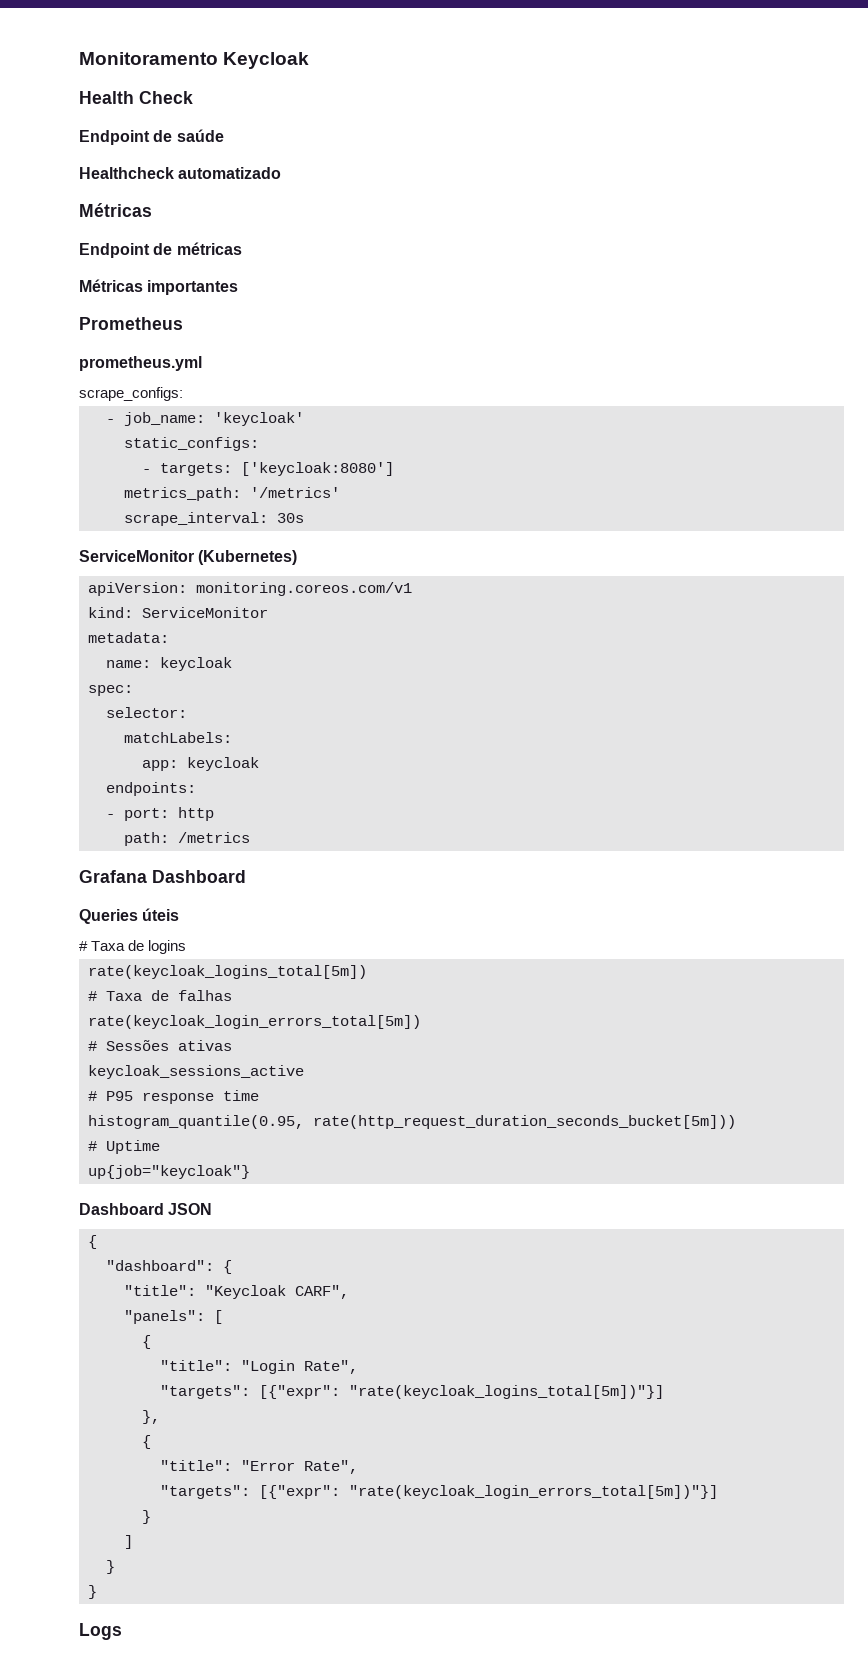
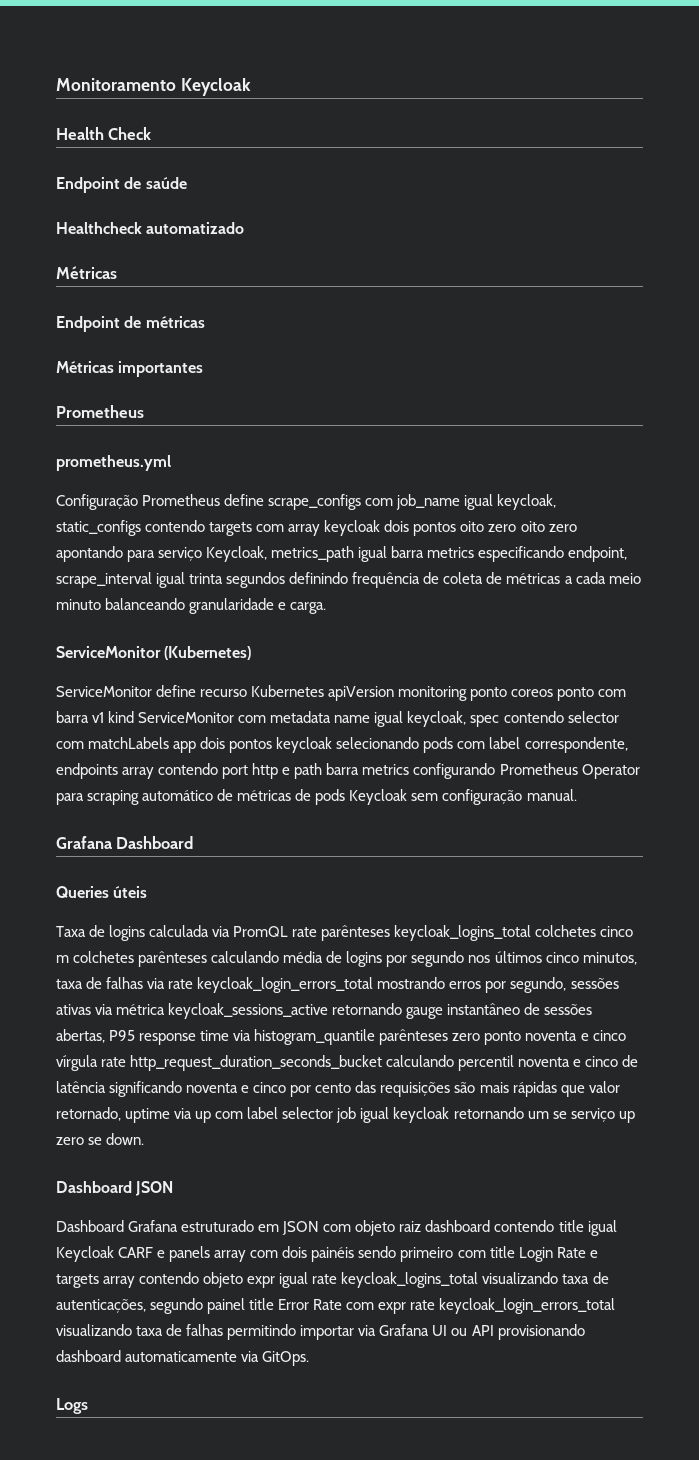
[79,387,183,401] [106,412,304,426] [124,437,259,451] [142,462,394,476] [124,487,340,501] [124,512,304,526] [79,550,298,565] [88,582,412,596] [88,607,268,618] [88,632,169,643] [106,657,232,671] [88,685,133,696] [106,707,187,718] [124,732,232,743] [142,757,259,771] [106,782,196,796] [106,807,214,821] [124,832,250,846] scrape_configs: // - job_name: 'keycloak' // static_configs: // - targets: ['keycloak:8080'] // metrics_path: '/metrics' // scrape_interval: 30s // ServiceMonitor (Kubernetes) // apiVersion: monitoring.coreos.com/v1 // kind: ServiceMonitor // metadata: // name: keycloak // spec: // selector: // matchLabels: // app: keycloak // endpoints: // - port: http // path: /metrics -> [56,494,557,510] [56,520,577,536] [56,546,628,562] [56,572,641,588] [56,598,327,614] [56,646,252,660] [56,685,627,701] [56,711,619,727] [56,737,628,753] [56,763,640,779] [56,789,577,805] Configuração Prometheus define scrape_configs com job_name igual keycloak, static_configs contendo targets com array keycloak dois pontos oito zero oito zero apontando para serviço Keycloak, metrics_path igual barra metrics especificando endpoint, scrape_interval igual trinta segundos definindo frequência de coleta de métricas a cada meio minuto balanceando granularidade e carga. // ServiceMonitor (Kubernetes) // ServiceMonitor define recurso Kubernetes apiVersion monitoring ponto coreos ponto com barra v1 kind ServiceMonitor com metadata name igual keycloak, spec contendo selector com matchLabels app dois pontos keycloak selecionando pods com label correspondente, endpoints array contendo port http e path barra metrics configurando Prometheus Operator para scraping automático de métricas de pods Keycloak sem configuração manual.
[79,941,88,951] # -> (148, 892) none
[88,965,367,979] [88,990,232,1001] [88,1015,421,1029] [88,1040,169,1051] // rate(keycloak_logins_total[5m]) // # Taxa de falhas // rate(keycloak_login_errors_total[5m]) // # Sessões -> [149,925,634,941] [56,951,637,967] [56,977,619,993] calculada via PromQL rate parênteses keycloak_logins_total colchetes cinco m colchetes parênteses calculando média de logins por segundo nos últimos cinco minutos, taxa de falhas via rate keycloak_login_errors_total mostrando erros por segundo, sessões
(232, 1045) // -> [95,1004,166,1015] via métrica
[88,1090,259,1104] [88,1115,736,1129] [88,1140,160,1154] [88,1165,250,1179] [79,1203,213,1215] [88,1235,97,1249] [106,1260,232,1274] [124,1285,349,1299] [124,1310,223,1324] [142,1335,151,1349] [160,1360,358,1374] [160,1385,664,1399] [142,1410,160,1424] [142,1435,151,1449] [160,1460,358,1474] [160,1485,718,1499] [142,1510,151,1524] [124,1535,133,1549] [106,1560,115,1574] [88,1585,97,1599] // # P95 response time // histogram_quantile(0.95, rate(http_request_duration_seconds_bucket[5m])) // # Uptime // up{job="keycloak"} // Dashboard JSON // { // "dashboard": { // "title": "Keycloak CARF", // "panels": [ // { // "title": "Login Rate", // "targets": [{"expr": "rate(keycloak_logins_total[5m])"}] // }, // { // "title": "Error Rate", // "targets": [{"expr": "rate(keycloak_login_errors_total[5m])"}] // } // ] // } // } -> [332,1003,593,1019] [56,1029,626,1045] [56,1055,639,1071] [56,1081,620,1097] [56,1107,635,1123] [56,1133,145,1145] [56,1181,174,1196] [56,1220,617,1236] [56,1246,598,1262] [56,1272,609,1288] [56,1298,616,1314] [56,1324,585,1340] [56,1350,310,1366] retornando gauge instantâneo de sessões abertas, P95 response time via histogram_quantile parênteses zero ponto noventa e cinco vírgula rate http_request_duration_seconds_bucket calculando percentil noventa e cinco de latência significando noventa e cinco por cento das requisições são mais rápidas que valor retornado, uptime via up com label selector job igual keycloak retornando um se serviço up zero se down. // Dashboard JSON // Dashboard Grafana estruturado em JSON com objeto raiz dashboard contendo title igual Keycloak CARF e panels array com dois painéis sendo primeiro com title Login Rate e targets array contendo objeto expr igual rate keycloak_logins_total visualizando taxa de autenticações, segundo painel title Error Rate com expr rate keycloak_login_errors_total visualizando taxa de falhas permitindo importar via Grafana UI ou API provisionando dashboard automaticamente via GitOps.

